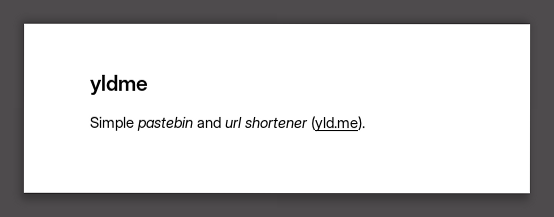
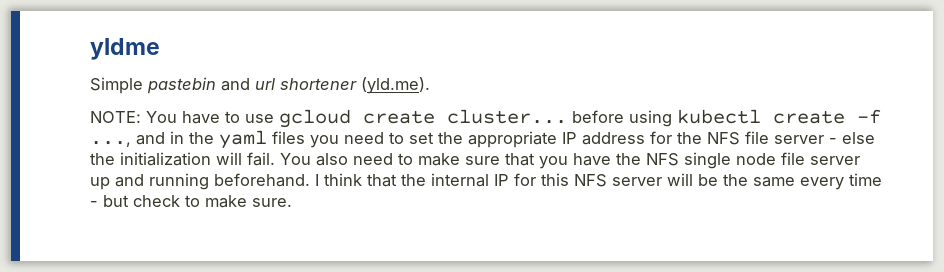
(366, 124) none -> [90,109,881,128] [90,130,875,149] [90,152,860,169] [90,173,882,190] [90,195,292,208] // NOTE: You have to use gcloud create cluster... before using kubectl create -f ..., and in the yaml files you need to set the appropriate IP address for the NFS file server - else the initialization will fail. You also need to make sure that you have the NFS single node file server up and running beforehand. I think that the internal IP for this NFS server will be the same every time - but check to make sure.

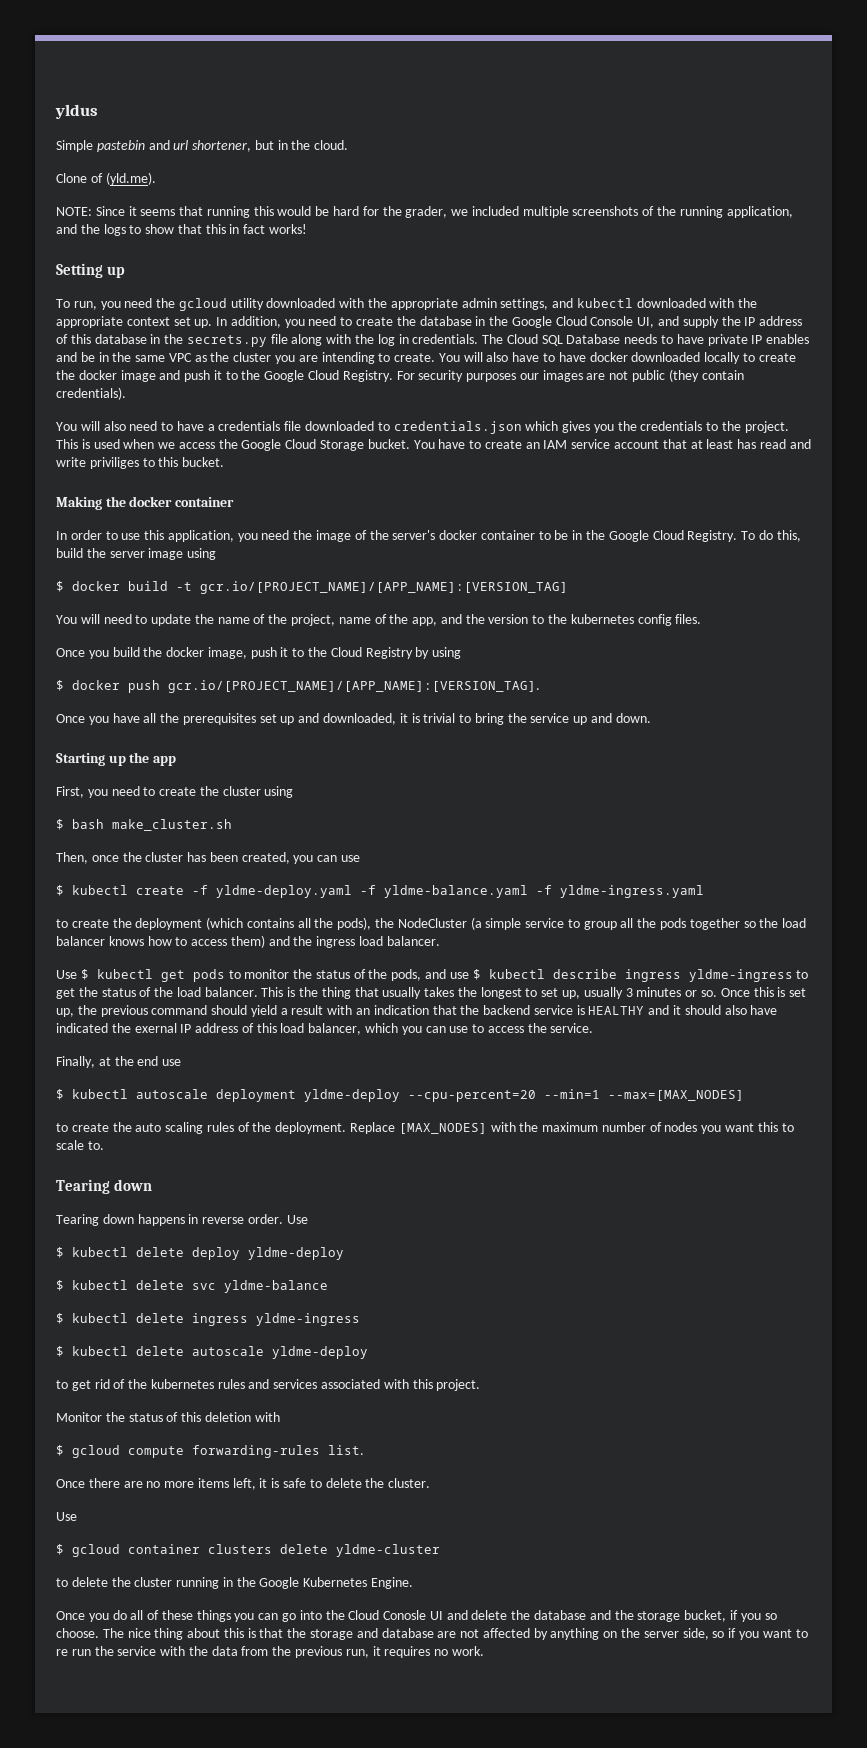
[90,38,160,60] yldme -> [55,104,98,119] yldus
[280,77,430,94] [90,109,881,128] [90,130,875,149] [90,152,860,169] [90,173,882,190] [90,195,292,208] shortener (yld.me). // NOTE: You have to use gcloud create cluster... before using kubectl create -f ..., and in the yaml files you need to set the appropriate IP address for the NFS file server - else the initialization will fail. You also need to make sure that you have the NFS single node file server up and running beforehand. I think that the internal IP for this NFS server will be the same every time - but check to make sure. -> [192,140,349,152] [56,172,156,185] [56,206,793,218] [56,224,308,236] [56,263,125,278] [56,298,758,311] [56,316,803,328] [56,334,810,347] [56,352,796,364] [56,369,744,382] [56,387,126,400] [56,421,789,434] [56,439,811,451] [56,457,225,469] [56,496,234,510] [56,530,801,542] [56,548,217,560] [56,581,568,594] [56,614,702,626] [56,647,462,659] [56,680,540,693] [56,713,651,725] [56,752,176,766] [56,786,294,798] [56,819,232,831] [56,852,361,864] [56,885,704,898] [56,917,807,930] [56,935,440,948] [56,969,809,982] [56,987,807,999] [56,1005,778,1017] [56,1023,594,1035] [56,1056,182,1068] [56,1089,744,1102] [56,1122,794,1134] [56,1140,104,1150] [56,1179,152,1194] [56,1214,308,1226] [56,1247,344,1260] [56,1280,328,1293] [56,1313,360,1326] [56,1346,368,1359] [56,1379,481,1391] [56,1412,280,1422] [56,1445,364,1458] [56,1478,431,1490] [56,1512,77,1521] [56,1544,440,1557] [56,1577,414,1589] [56,1610,777,1622] [56,1628,808,1640] [56,1646,484,1658] shortener, but in the cloud. // Clone of (yld.me). // NOTE: Since it seems that running this would be hard for the grader, we included multiple screenshots of the running application, and the logs to show that this in fact works! // Setting up // To run, you need the gcloud utility downloaded with the appropriate admin settings, and kubectl downloaded with the appropriate context set up. In addition, you need to create the database in the Google Cloud Console UI, and supply the IP address of this database in the secrets.py file along with the log in credentials. The Cloud SQL Database needs to have private IP enables and be in the same VPC as the cluster you are intending to create. You will also have to have docker downloaded locally to create the docker image and push it to the Google Cloud Registry. For security purposes our images are not public (they contain credentials). // You will also need to have a credentials file downloaded to credentials.json which gives you the credentials to the project. This is used when we access the Google Cloud Storage bucket. You have to create an IAM service account that at least has read and write priviliges to this bucket. // Making the docker container // In order to use this application, you need the image of the server's docker container to be in the Google Cloud Registry. To do this, build the server image using // $ docker build -t gcr.io/[PROJECT_NAME]/[APP_NAME]:[VERSION_TAG] // You will need to update the name of the project, name of the app, and the version to the kubernetes config files. // Once you build the docker image, push it to the Cloud Registry by using // $ docker push gcr.io/[PROJECT_NAME]/[APP_NAME]:[VERSION_TAG]. // Once you have all the prerequisites set up and downloaded, it is trivial to bring the service up and down. // Starting up the app // First, you need to create the cluster using // $ bash make_cluster.sh // Then, once the cluster has been created, you can use // $ kubectl create -f yldme-deploy.yaml -f yldme-balance.yaml -f yldme-ingress.yaml // to create the deployment (which contains all the pods), the NodeCluster (a simple service to group all the pods together so the load balancer knows how to access them) and the ingress load balancer. // Use $ kubectl get pods to monitor the status of the pods, and use $ kubectl describe ingress yldme-ingress to get the status of the load balancer. This is the thing that usually takes the longest to set up, usually 3 minutes or so. Once this is set up, the previous command should yield a result with an indication that the backend service is HEALTHY and it should also have indicated the exernal IP address of this load balancer, which you can use to access the service. // Finally, at the end use // $ kubectl autoscale deployment yldme-deploy --cpu-percent=20 --min=1 --max=[MAX_NODES] // to create the auto scaling rules of the deployment. Replace [MAX_NODES] with the maximum number of nodes you want this to scale to. // Tearing down // Tearing down happens in reverse order. Use // $ kubectl delete deploy yldme-deploy // $ kubectl delete svc yldme-balance // $ kubectl delete ingress yldme-ingress // $ kubectl delete autoscale yldme-deploy // to get rid of the kubernetes rules and services associated with this project. // Monitor the status of this deletion with // $ gcloud compute forwarding-rules list. // Once there are no more items left, it is safe to delete the cluster. // Use // $ gcloud container clusters delete yldme-cluster // to delete the cluster running in the Google Kubernetes Engine. // Once you do all of these things you can go into the Cloud Conosle UI and delete the database and the storage bucket, if you so choose. The nice thing about this is that the storage and database are not affected by anything on the server side, so if you want to re run the service with the data from the previous run, it requires no work.

